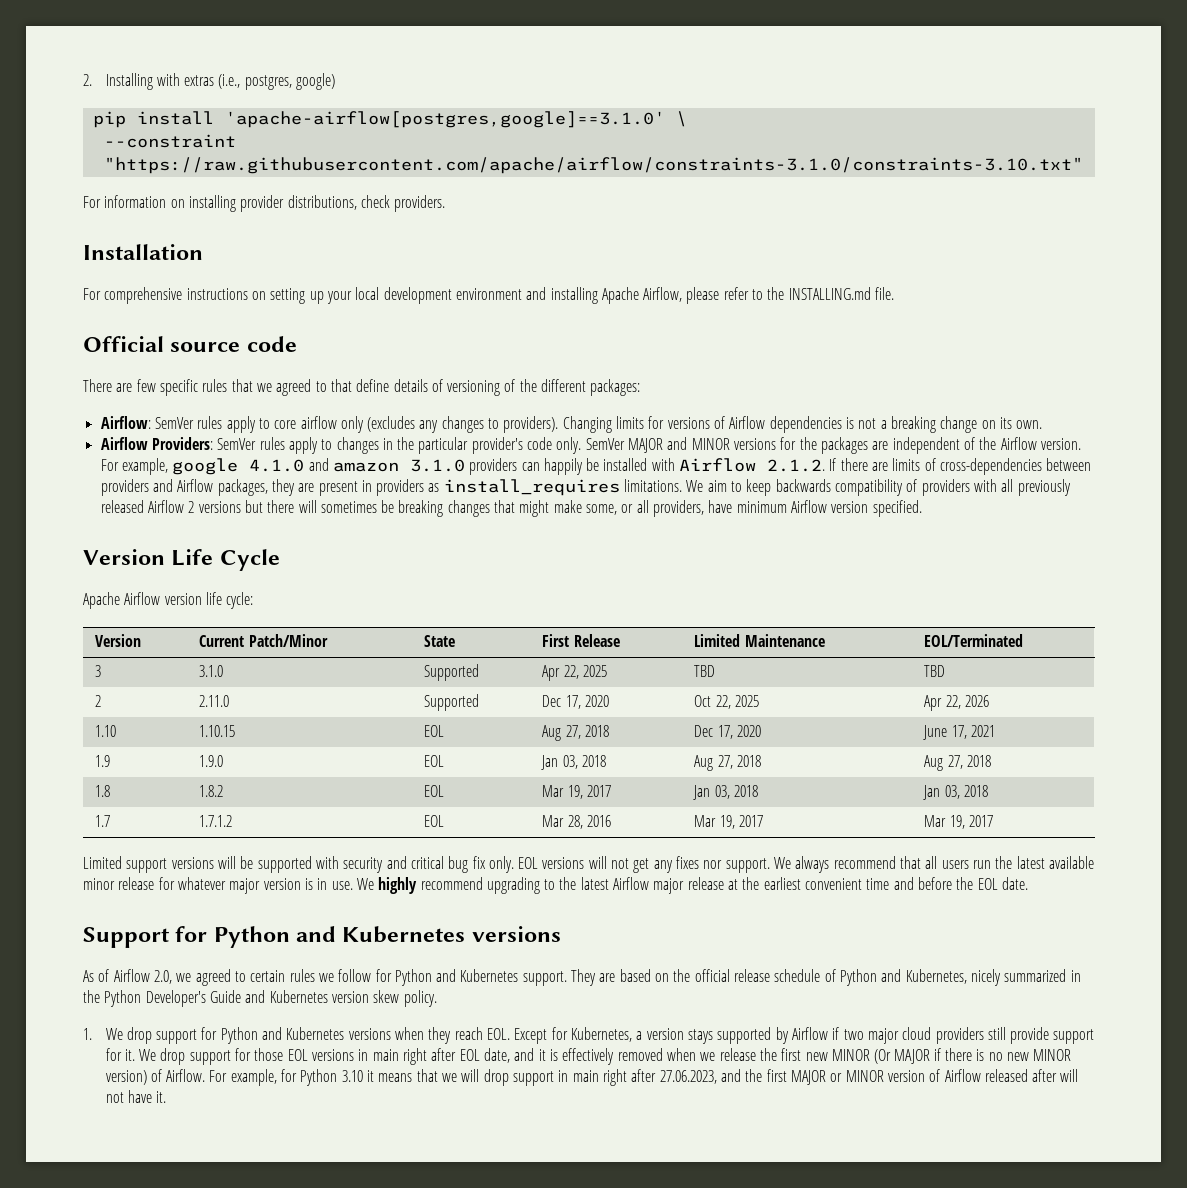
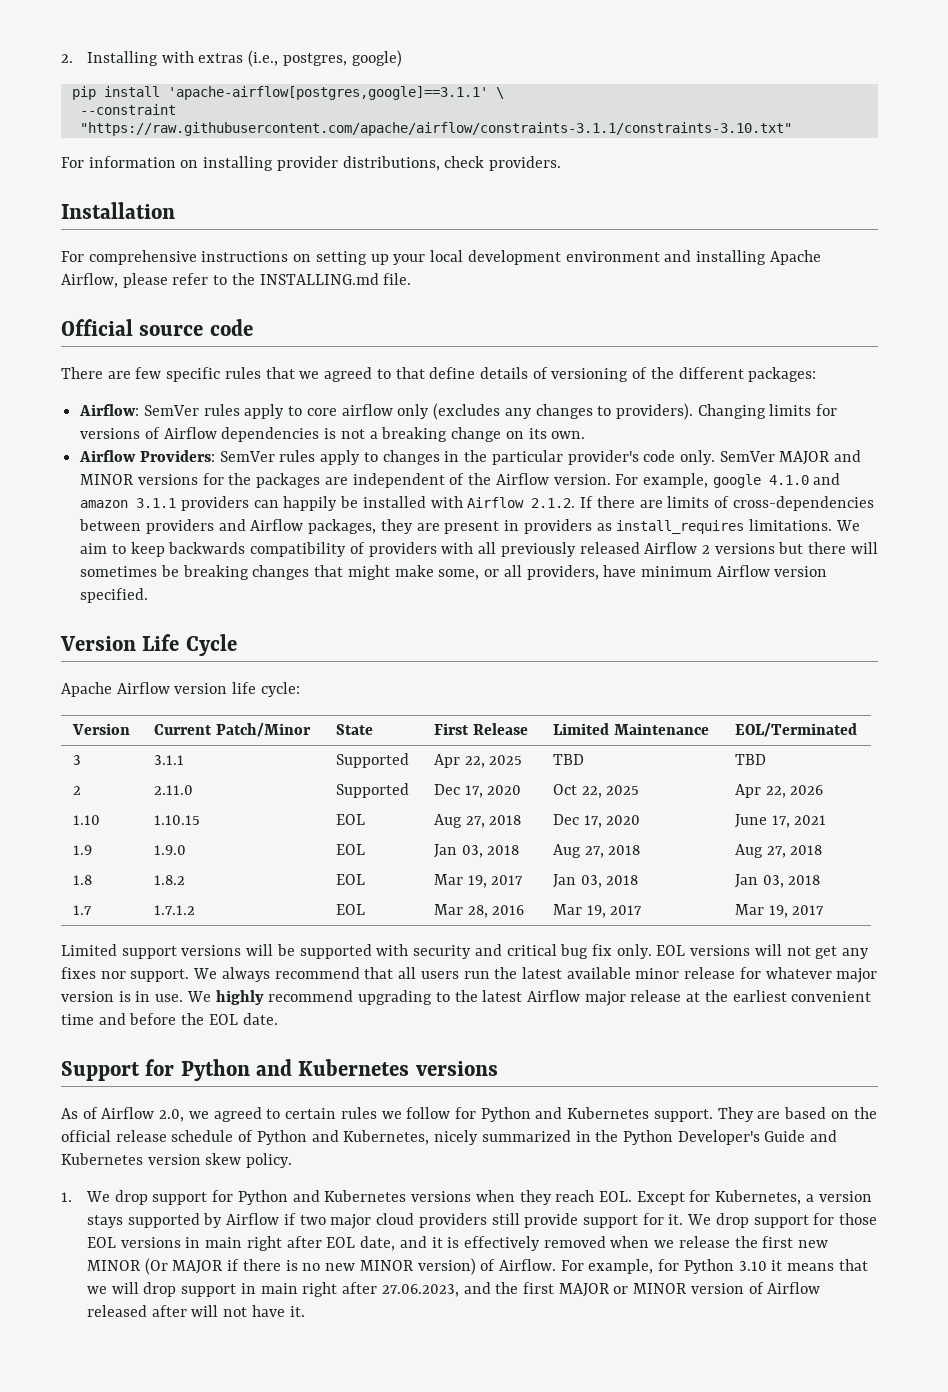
[224,111,665,128] 'apache-airflow[postgres,google]==3.1.0' -> [167,86,488,100] 'apache-airflow[postgres,google]==3.1.1'
[103,157,1083,174] "https://raw.githubusercontent.com/apache/airflow/constraints-3.1.0/constraints-3.10.txt" -> [79,122,792,136] "https://raw.githubusercontent.com/apache/airflow/constraints-3.1.1/constraints-3.10.txt"
[409,459,465,472] 3.1.0 -> [136,498,177,508] 3.1.1
[199,665,224,677] 3.1.0 -> [153,755,184,765] 3.1.1

